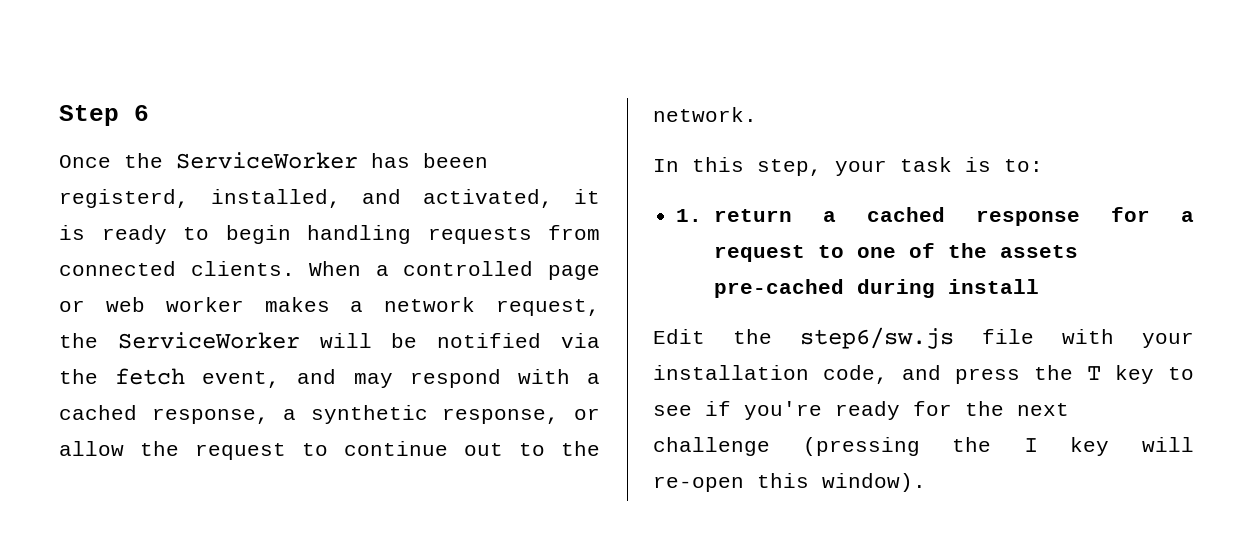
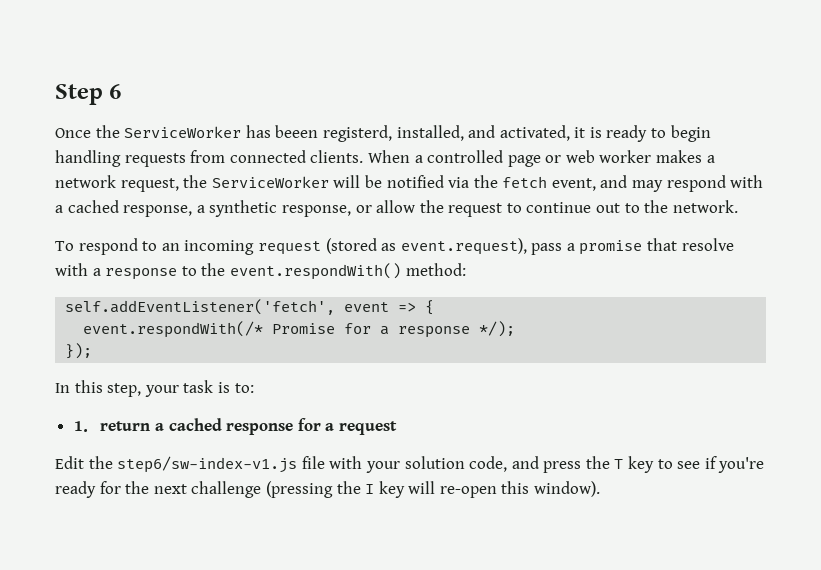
(757, 114) none -> [55,238,734,255] [55,263,466,280] [65,299,435,315] [83,321,516,338] [65,343,93,359] // To respond to an incoming request (stored as event.request), pass a promise that resolve with a response to the event.respondWith() method: // self.addEventListener('fetch', event => { // event.respondWith(/* Promise for a response */); // });
[817,243,1078,258] [713,279,1039,298] to one of the assets pre-cached during install -> (397, 428) none
[800,327,954,349] step6/sw.js -> [117,456,298,473] step6/sw-index-v1.js
[653,365,809,380] installation -> [404,456,465,469] solution

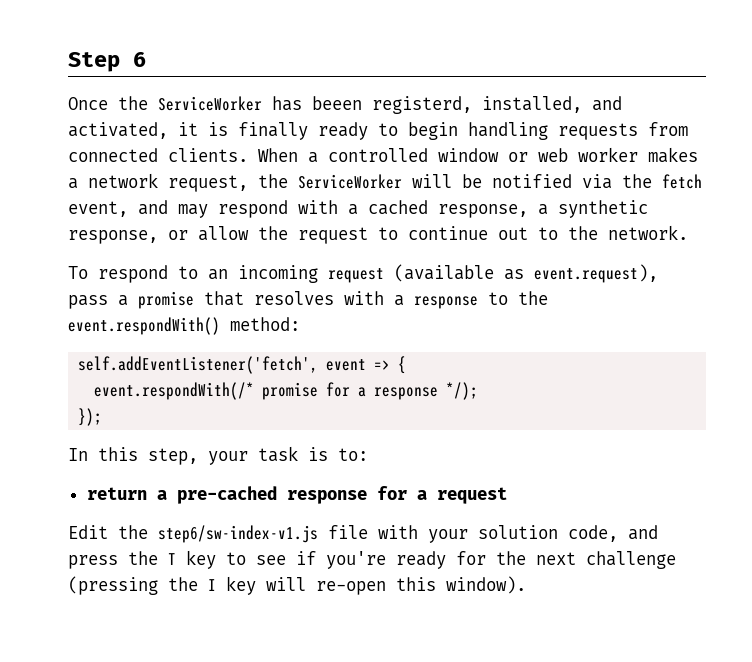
(602, 132) none -> [238,122,308,140] finally
[507,155,541,167] page -> [438,148,499,162] window
[325,238,377,254] (stored -> [394,264,494,282] (available
[681,238,734,251] resolve -> [254,291,334,305] resolves
[272,323,336,334] Promise -> [262,382,319,400] promise
[73,421,88,432] 1. -> (368, 454) none
[168,418,222,431] cached -> [176,486,277,504] pre-cached

